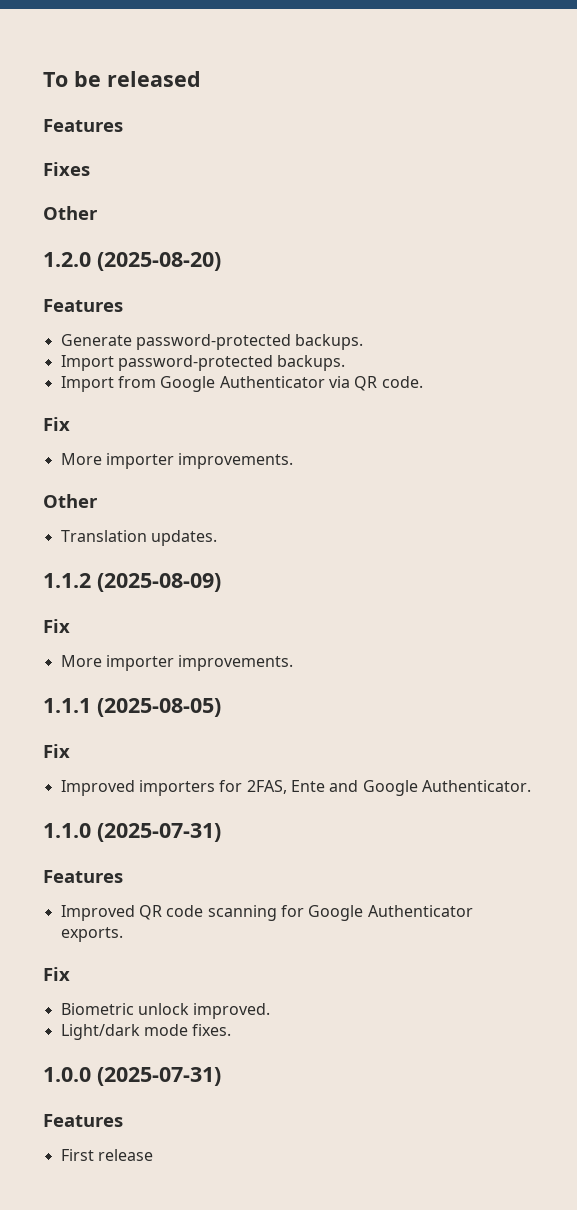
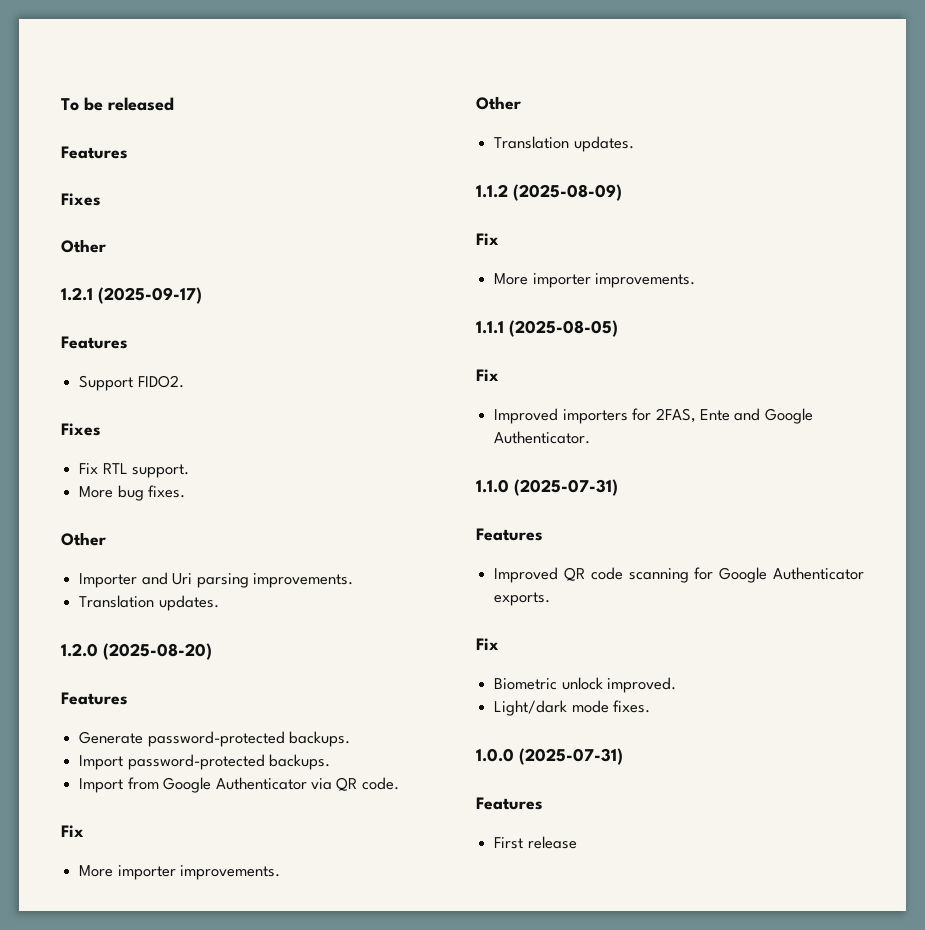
(98, 213) none -> [61,287,202,304] [61,336,128,349] [79,375,184,391] [61,423,101,436] [79,463,190,478] [79,485,186,501] [61,532,106,546] [79,572,353,588] [79,595,219,611] // 1.2.1 (2025-09-17) // Features // Support FIDO2. // Fixes // Fix RTL support. // More bug fixes. // Other // Importer and Uri parsing improvements. // Translation updates.

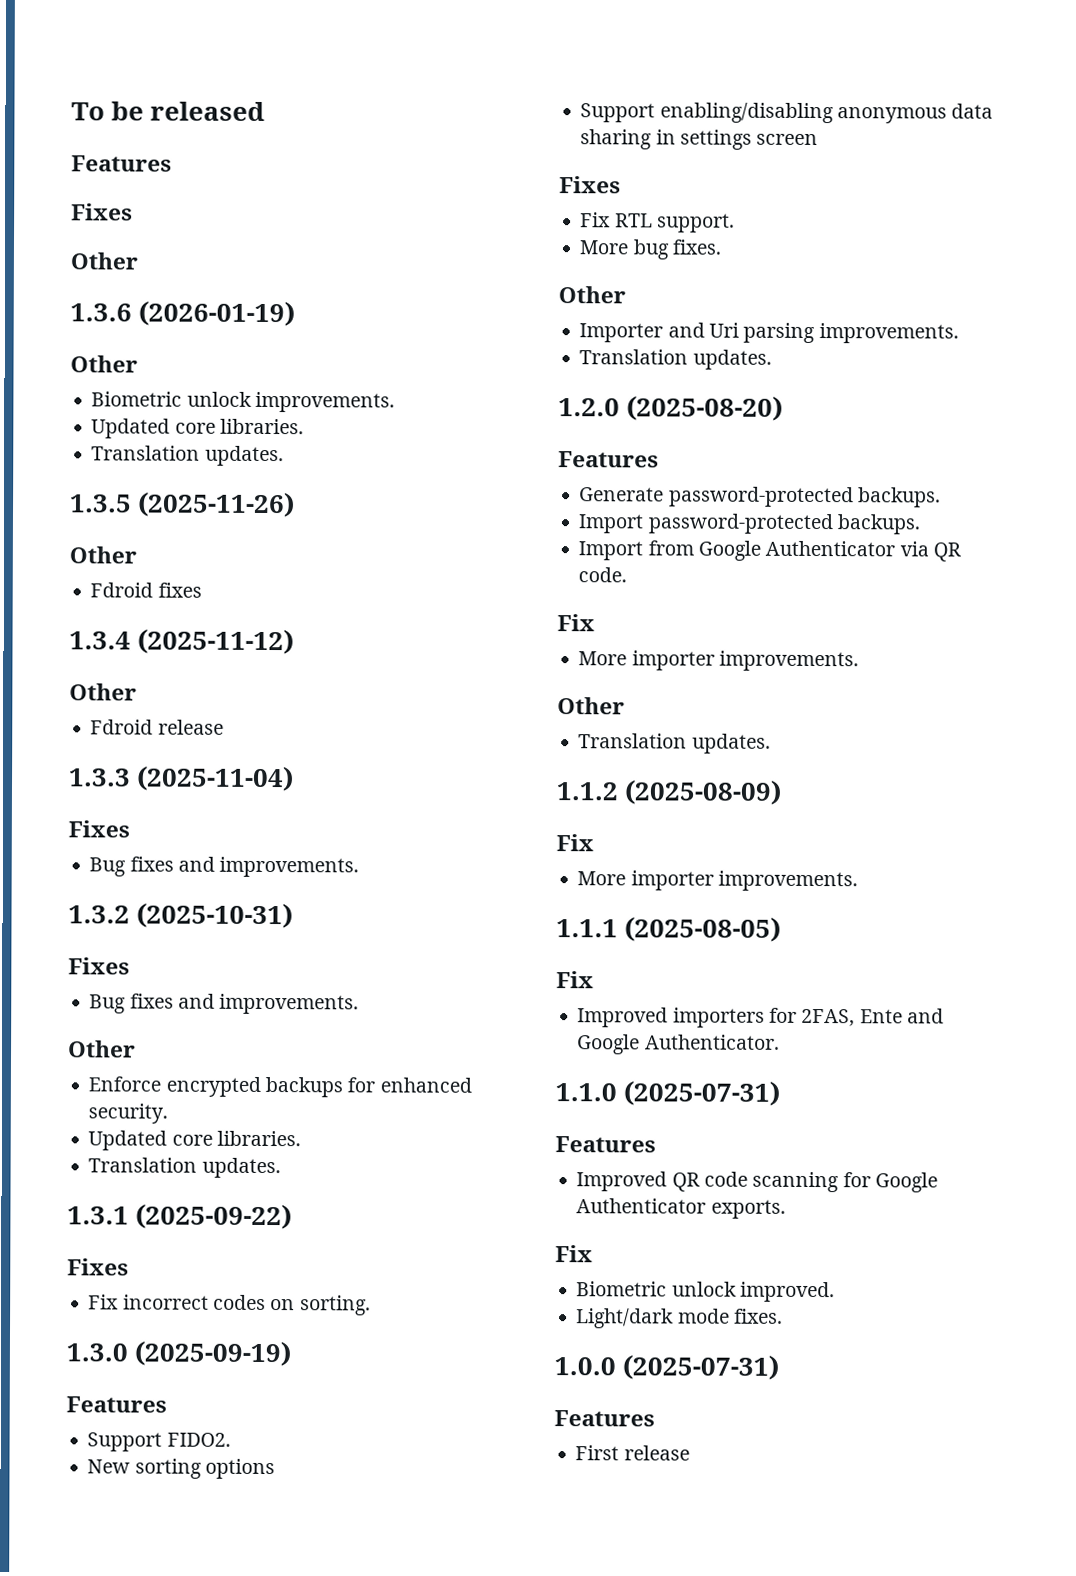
[61,287,202,304] [61,336,128,349] [79,375,184,391] 1.2.1 (2025-09-17) // Features // Support FIDO2. -> [70,300,296,327] [70,355,138,373] [91,391,395,413] [91,418,304,439] [91,445,284,467] [70,491,296,518] [69,546,137,564] [90,582,202,598] [69,628,295,655] [69,683,137,701] [90,719,224,735] [69,765,295,792] [68,820,130,838] [89,856,360,878] [68,902,294,929] [68,957,130,975] [89,993,360,1015] [68,1040,136,1058] [88,1076,472,1098] [88,1103,169,1124] [88,1130,301,1151] [88,1157,281,1179] [67,1203,293,1230] [67,1258,129,1276] [88,1294,371,1316] [66,1340,292,1367] [66,1396,167,1413] [87,1432,231,1452] [87,1458,275,1480] [580,102,994,124] [580,129,819,150] 1.3.6 (2026-01-19) // Other // Biometric unlock improvements. // Updated core libraries. // Translation updates. // 1.3.5 (2025-11-26) // Other // Fdroid fixes // 1.3.4 (2025-11-12) // Other // Fdroid release // 1.3.3 (2025-11-04) // Fixes // Bug fixes and improvements. // 1.3.2 (2025-10-31) // Fixes // Bug fixes and improvements. // Other // Enforce encrypted backups for enhanced security. // Updated core libraries. // Translation updates. // 1.3.1 (2025-09-22) // Fixes // Fix incorrect codes on sorting. // 1.3.0 (2025-09-19) // Features // Support FIDO2. // New sorting options // Support enabling/disabling anonymous data sharing in settings screen

